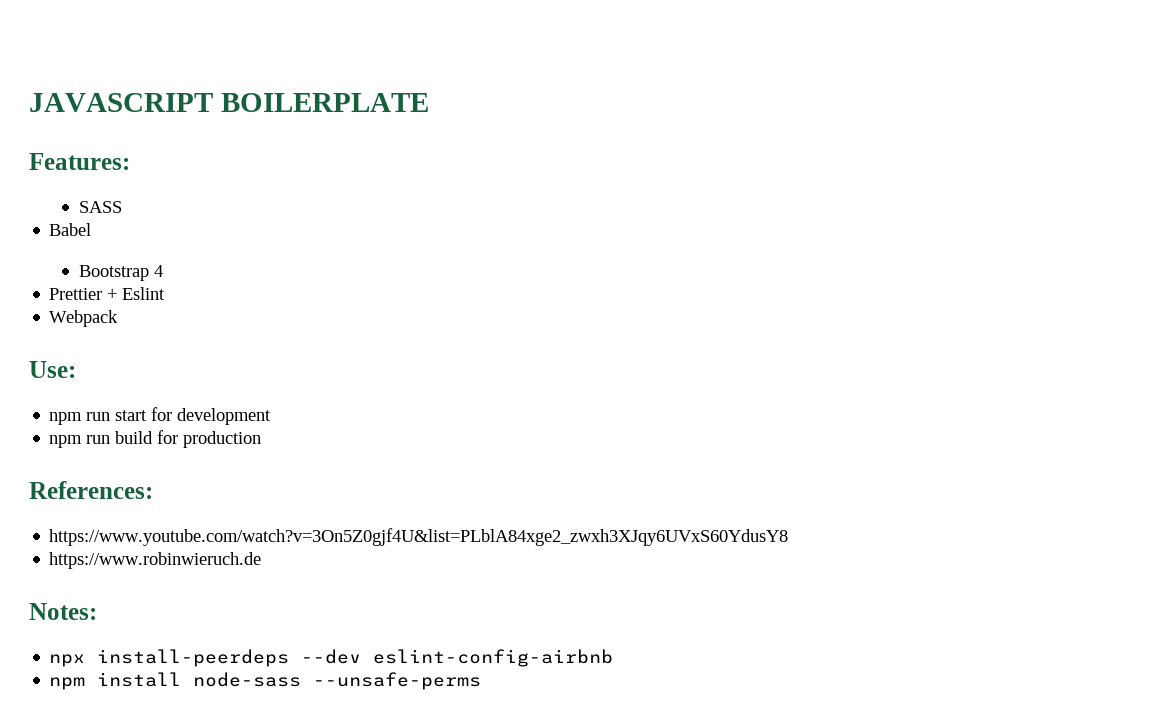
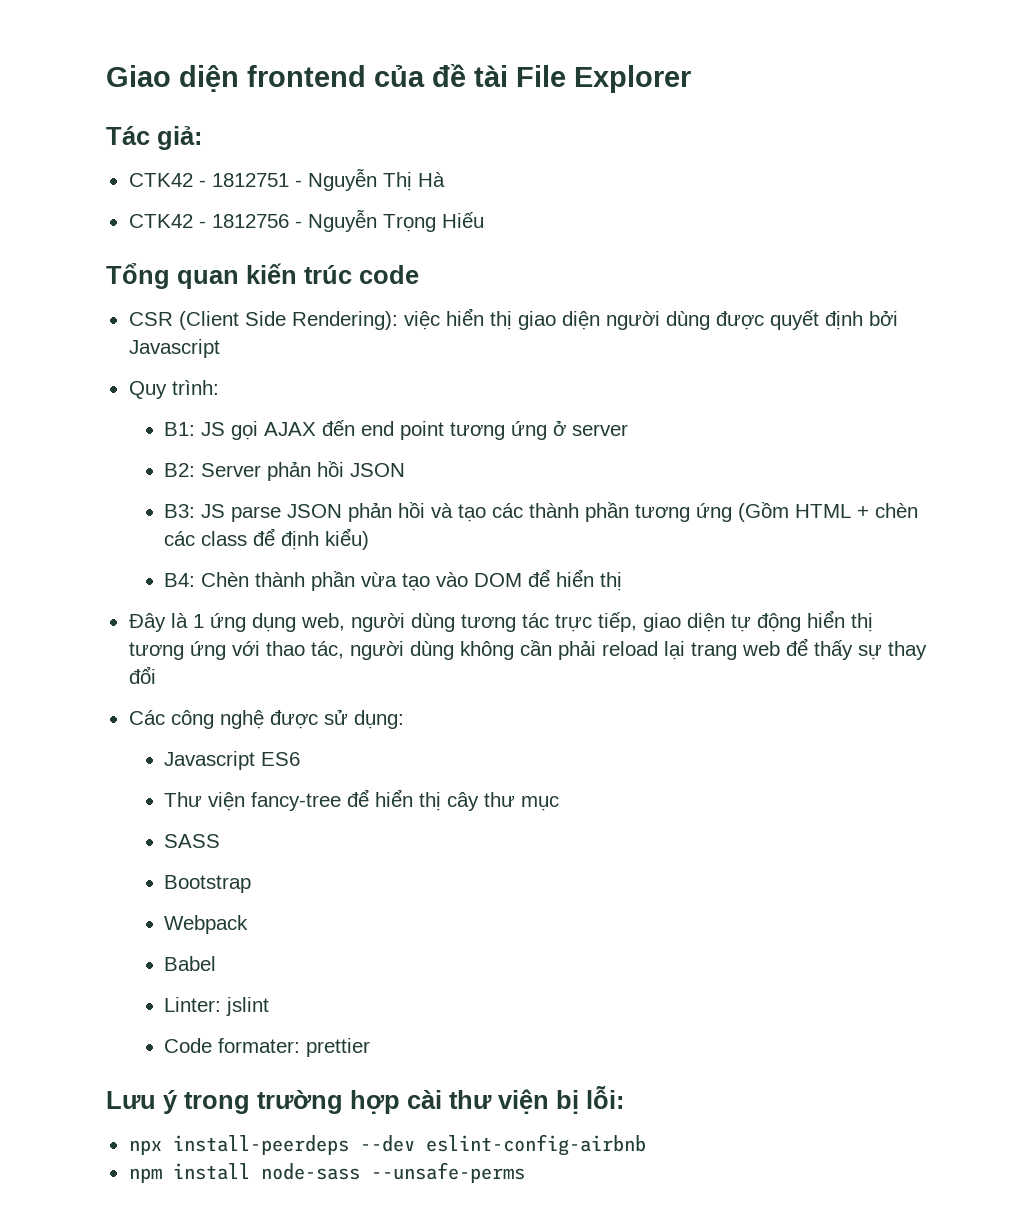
[29,93,429,112] [29,153,130,170] JAVASCRIPT BOILERPLATE // Features: -> [106,64,691,93] [106,126,202,150] [128,169,445,191] [128,210,484,232] [106,263,419,289] [128,308,898,330] [128,339,220,358] [128,380,219,399] [164,420,629,440] [164,461,406,481] [164,502,919,522] [164,528,370,550] [164,569,623,591] [128,610,873,632] [128,638,927,660] [128,666,156,684] [128,709,404,729] [164,751,301,770] [164,789,560,811] Giao diện frontend của đề tài File Explorer // Tác giả: // CTK42 - 1812751 - Nguyễn Thị Hà // CTK42 - 1812756 - Nguyễn Trọng Hiếu // Tổng quan kiến trúc code // CSR (Client Side Rendering): việc hiển thị giao diện người dùng được quyết định bởi Javascript // Quy trình: // B1: JS gọi AJAX đến end point tương ứng ở server // B2: Server phản hồi JSON // B3: JS parse JSON phản hồi và tạo các thành phần tương ứng (Gồm HTML + chèn các class để định kiểu) // B4: Chèn thành phần vừa tạo vào DOM để hiển thị // Đây là 1 ứng dụng web, người dùng tương tác trực tiếp, giao diện tự động hiển thị tương ứng với thao tác, người dùng không cần phải reload lại trang web để thấy sự thay đổi // Các công nghệ được sử dụng: // Javascript ES6 // Thư viện fancy-tree để hiển thị cây thư mục
[49,223,92,236] // Babel -> (221, 841) none
[153,265,163,277] [49,287,166,300] [49,310,119,327] [29,361,76,378] [49,407,272,425] [49,430,262,448] [29,481,153,499] [49,528,789,546] [49,552,262,569] [29,603,97,620] 4 // Prettier + Eslint // Webpack // Use: // npm run start for development // npm run build for production // References: // https://www.youtube.com/watch?v=3On5Z0gjf4U&list=PLblA84xge2_zwxh3XJqy6UVxS60YdusY8 // https://www.robinwieruch.de // Notes: -> [164,915,249,934] [164,956,217,971] [164,997,270,1016] [164,1038,371,1057] [106,1086,624,1114] // Webpack // Babel // Linter: jslint // Code formater: prettier // Lưu ý trong trường hợp cài thư viện bị lỗi:

